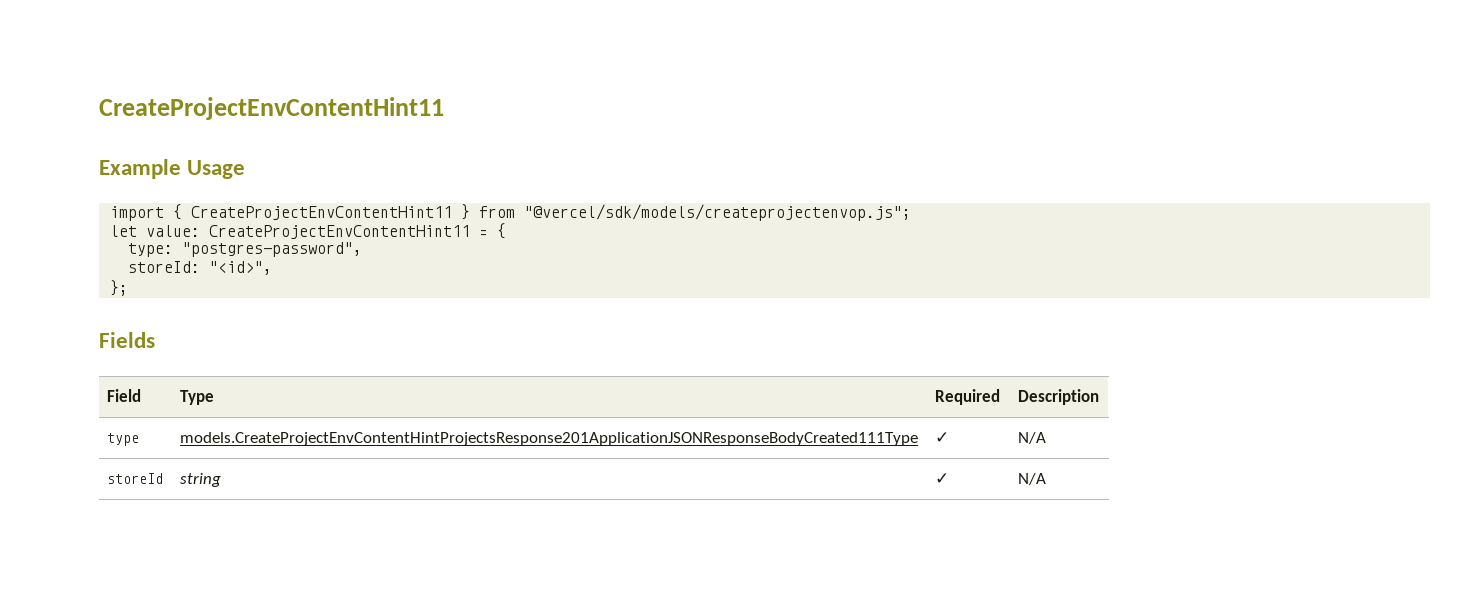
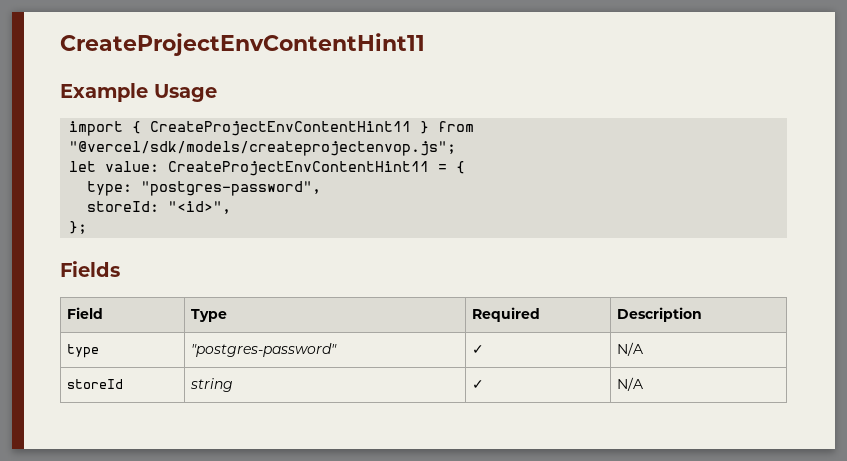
[180,432,919,446] models.CreateProjectEnvContentHintProjectsResponse201ApplicationJSONResponseBodyCreated111Type -> [190,343,337,357] "postgres-password"

